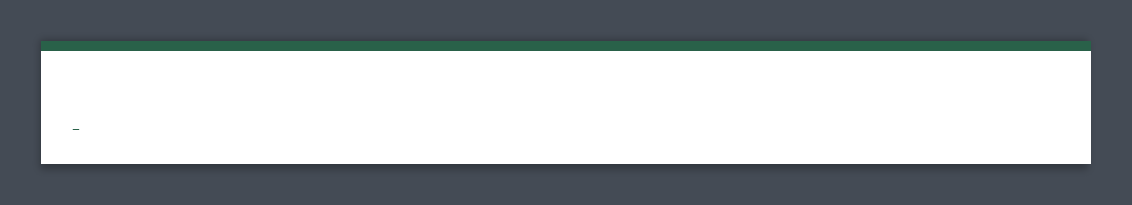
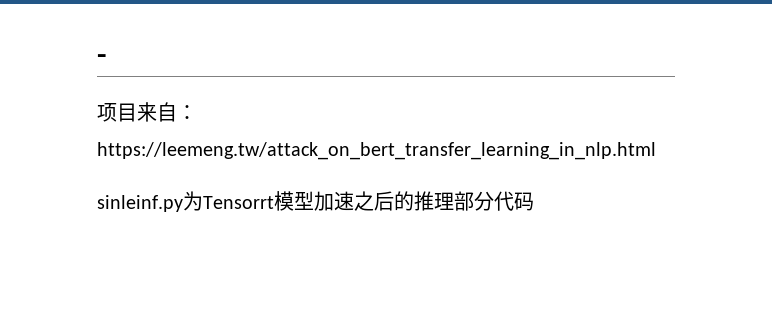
(80, 132) none -> [97,102,197,122] [97,142,656,160] [97,191,534,212] // 项目来自：https://leemeng.tw/attack_on_bert_transfer_learning_in_nlp.html // sinleinf.py为Tensorrt模型加速之后的推理部分代码

